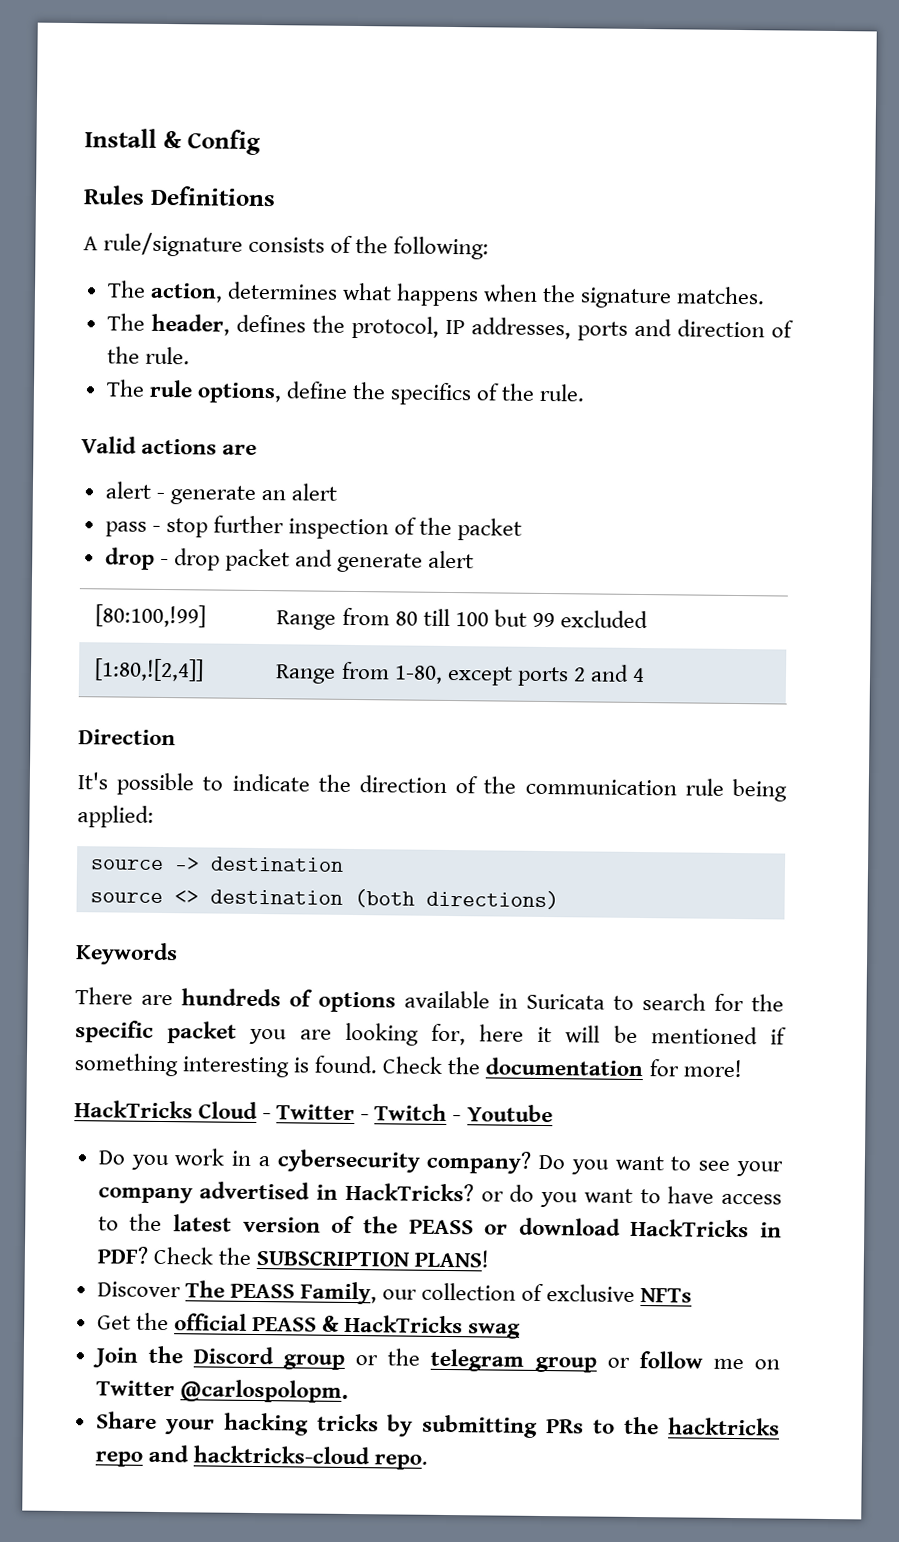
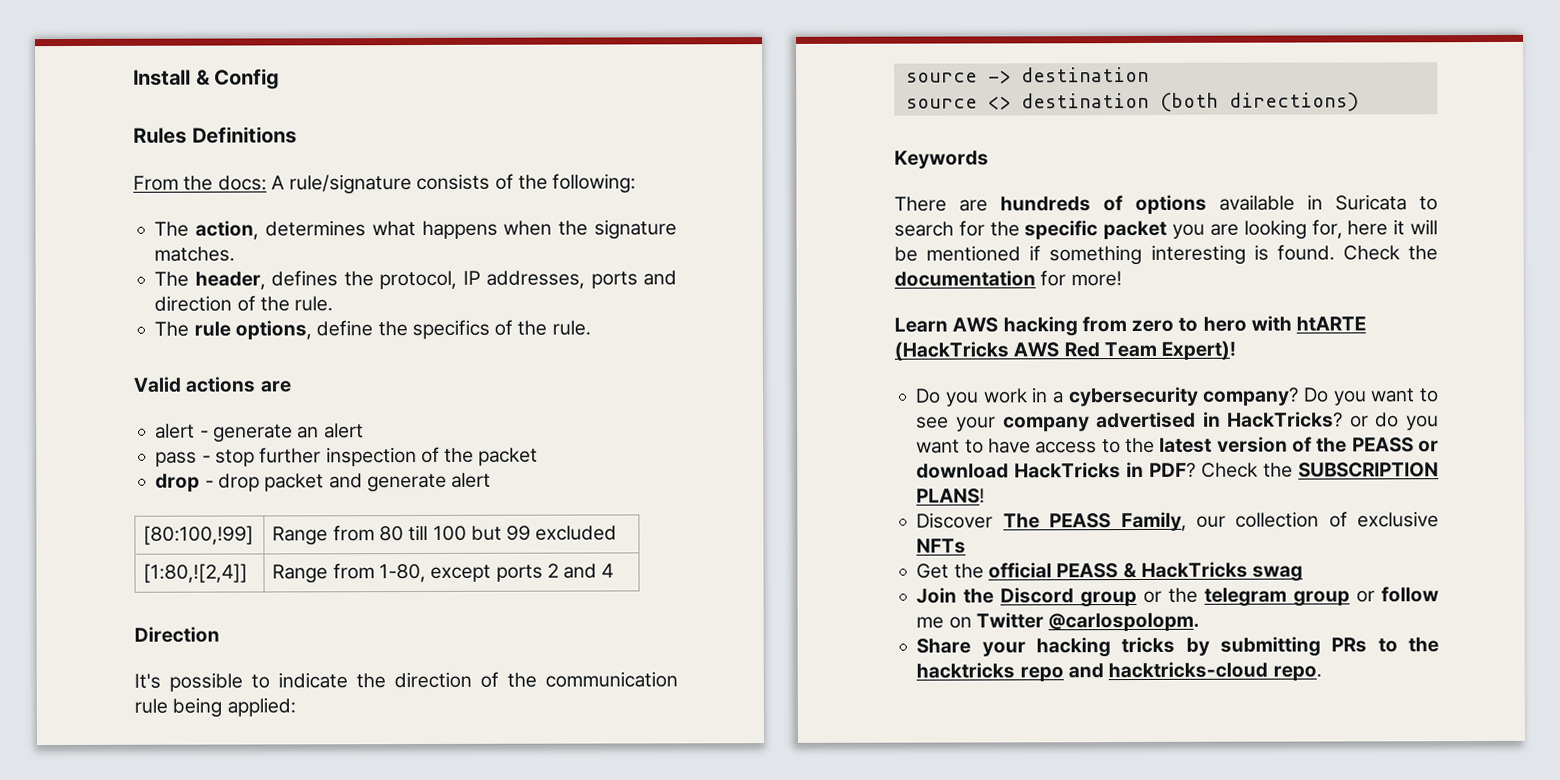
(276, 196) none -> [133,175,267,191] From the docs:
[74,1100,553,1123] HackTricks Cloud - Twitter - Twitch - Youtube -> [894,315,1367,337] [894,340,1237,361] Learn AWS hacking from zero to hero with htARTE (HackTricks AWS Red Team Expert)!

